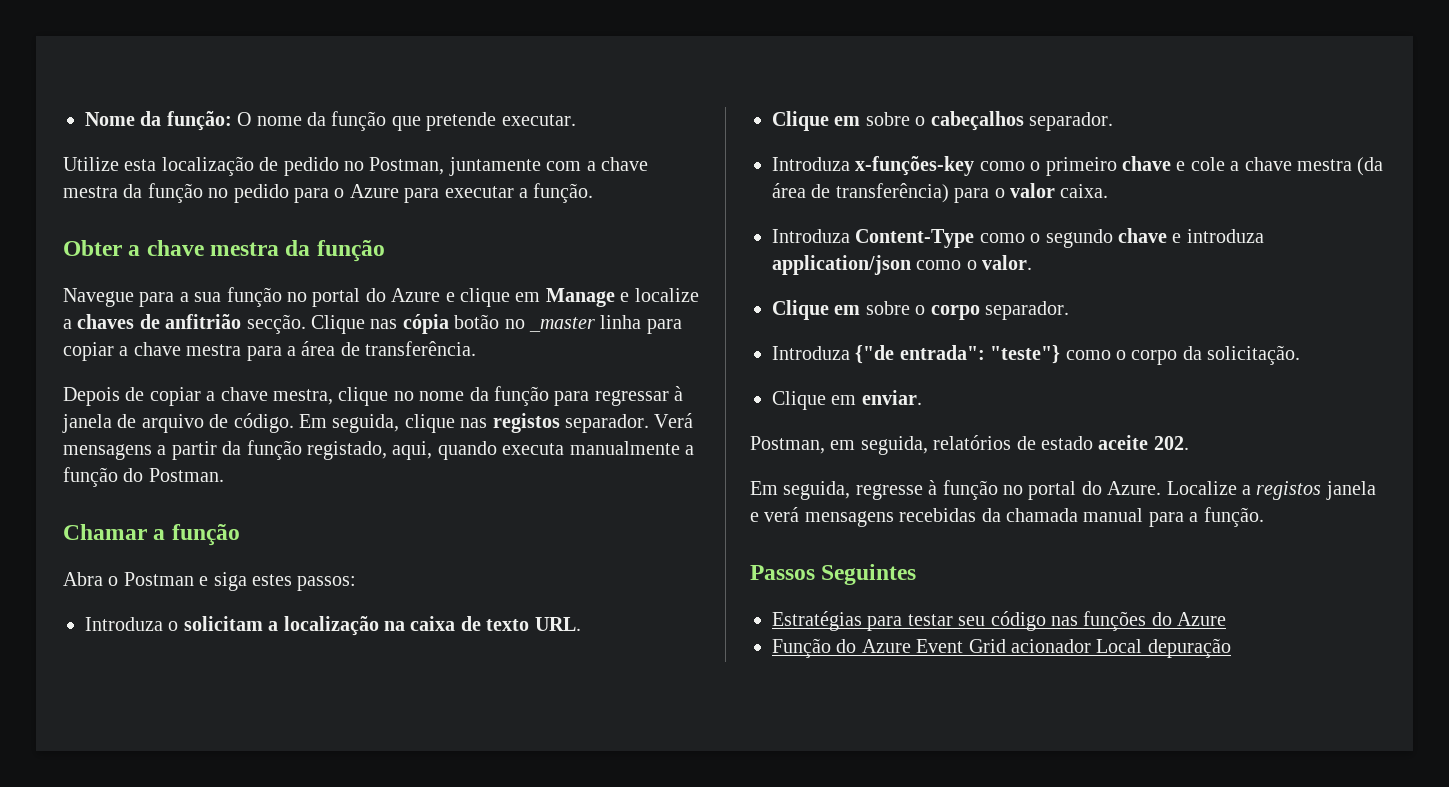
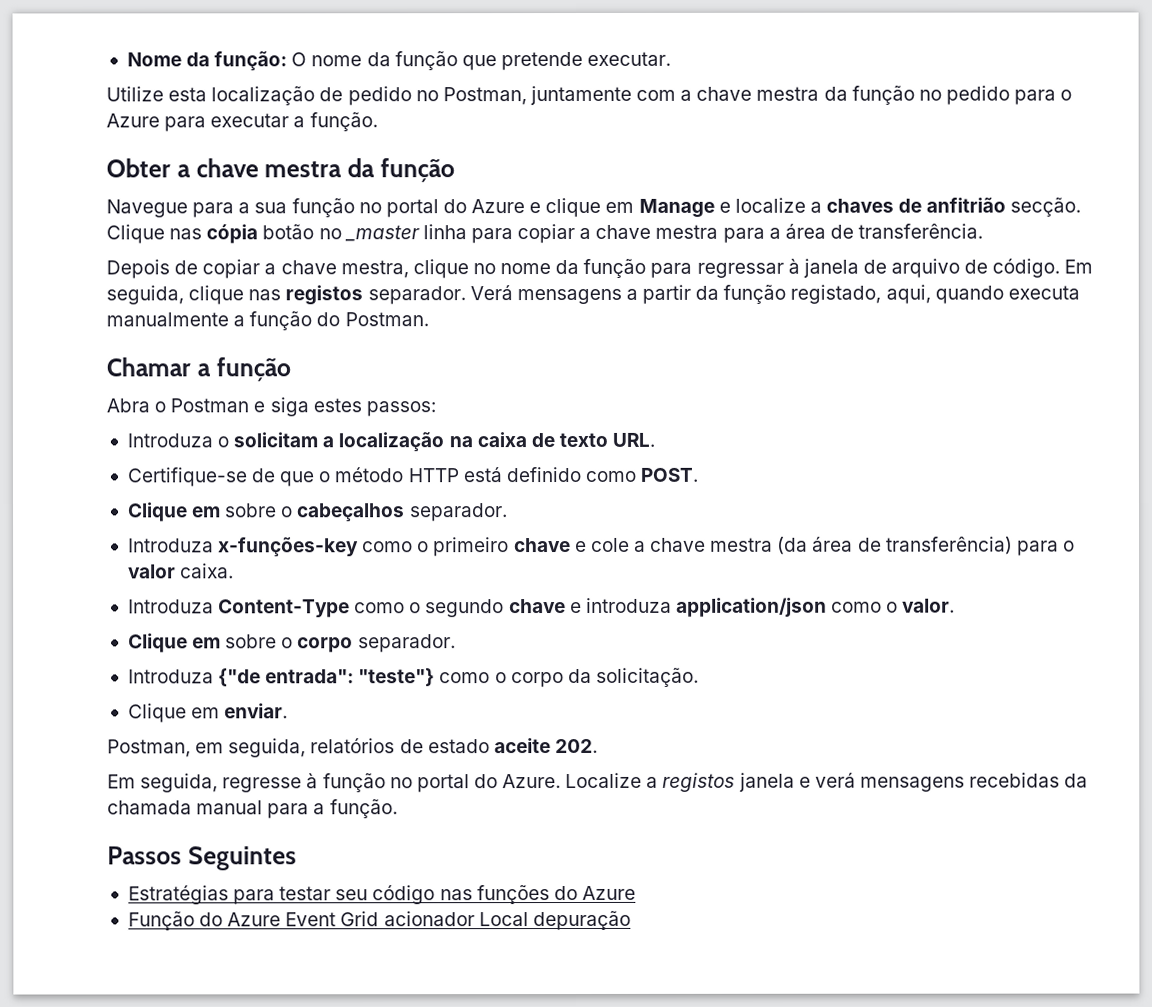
(581, 624) none -> [126,466,699,487] // Certifique-se de que o método HTTP está definido como POST.

